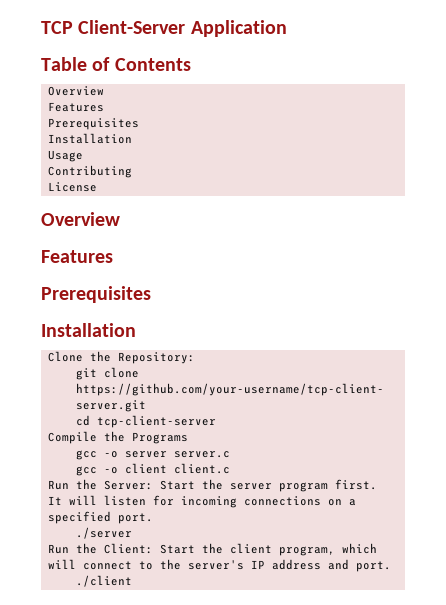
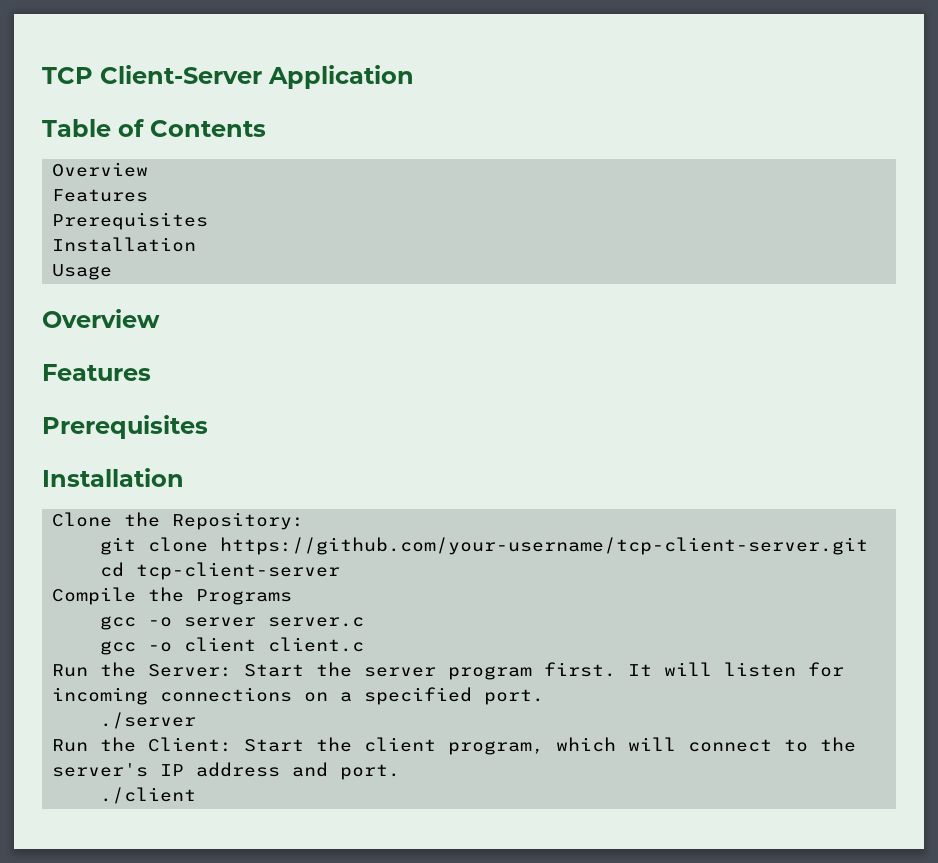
[48,165,133,178] [48,182,98,192] // Contributing // License -> (113, 272) none

